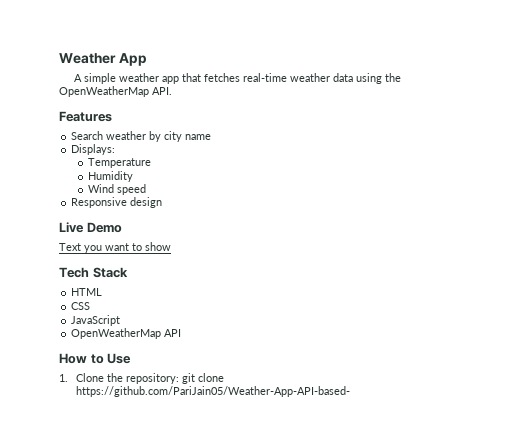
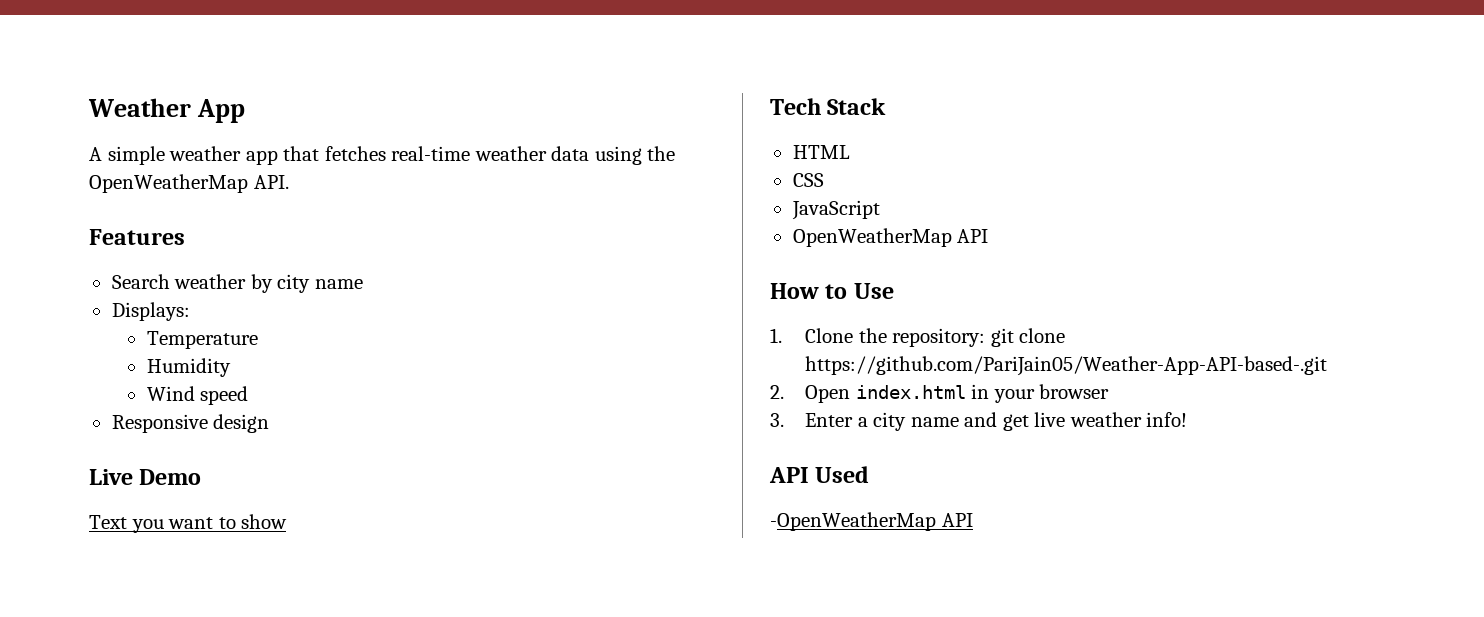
[76,386,351,397] https://github.com/PariJain05/Weather-App-API-based- -> [805,356,1328,376] [770,384,1110,403] [770,412,1188,431] [769,466,870,483] [770,512,973,531] https://github.com/PariJain05/Weather-App-API-based-.git // 2. Open index.html in your browser // 3. Enter a city name and get live weather info! // API Used // -OpenWeatherMap API

